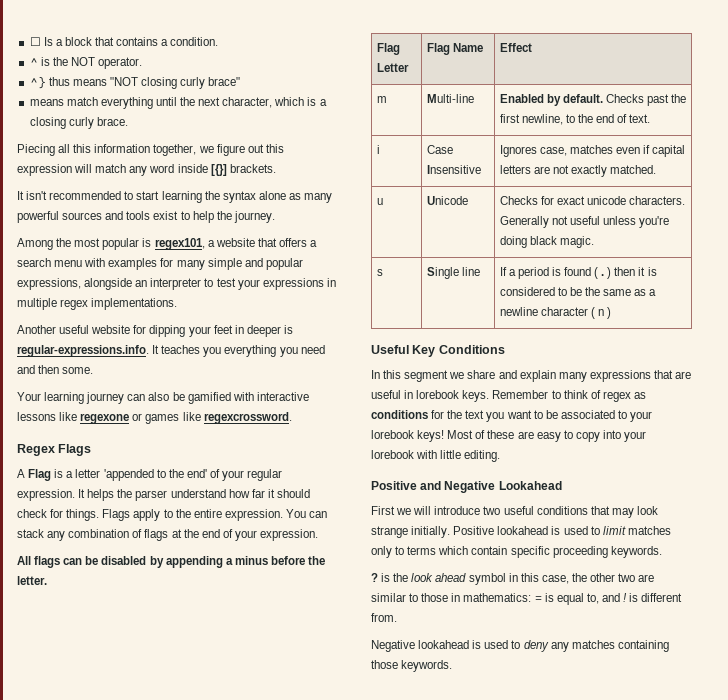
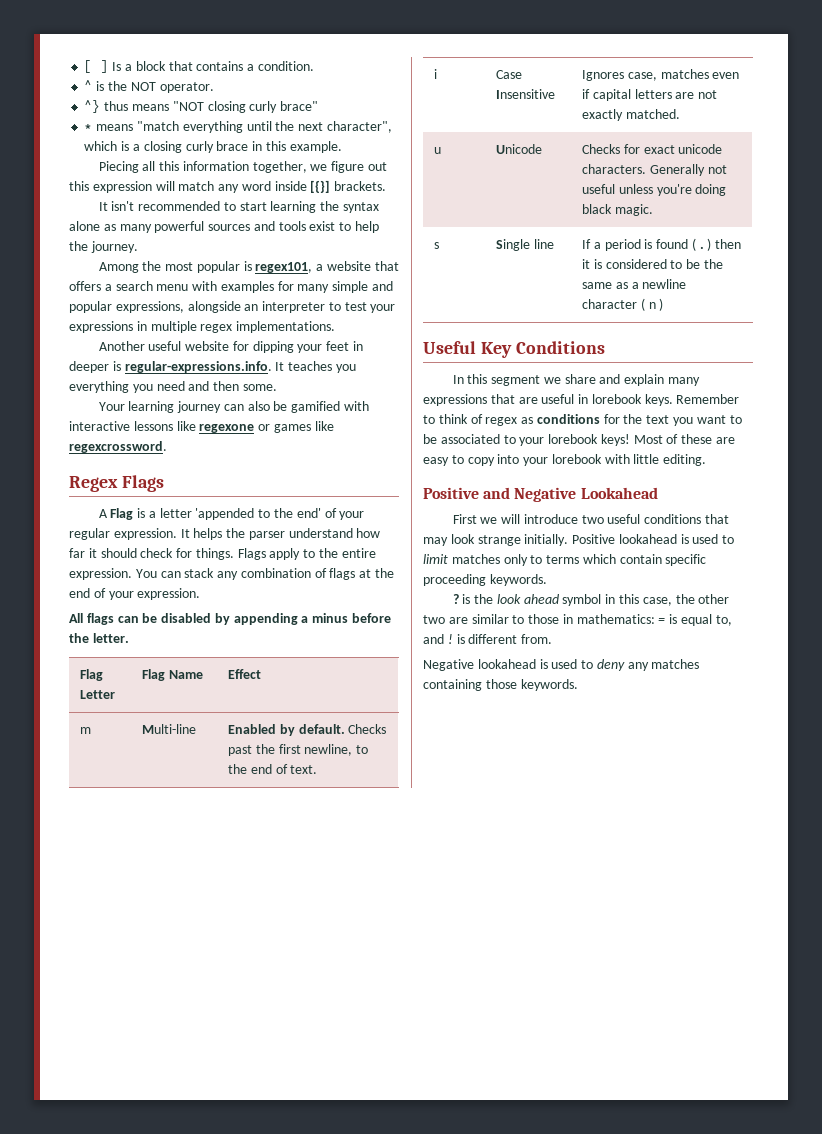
[29,37,41,46] ☐ -> [84,60,109,73] [ ]
[29,97,98,106] means match -> [84,121,179,131] * means "match
[222,97,273,108] character, -> [326,121,392,133] character",
[96,117,128,126] brace. -> [216,141,342,153] brace in this example.

